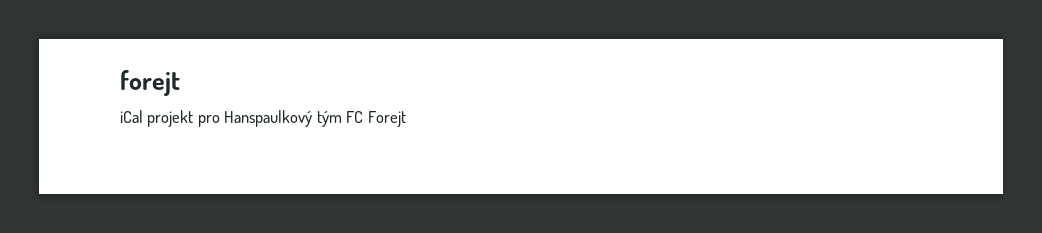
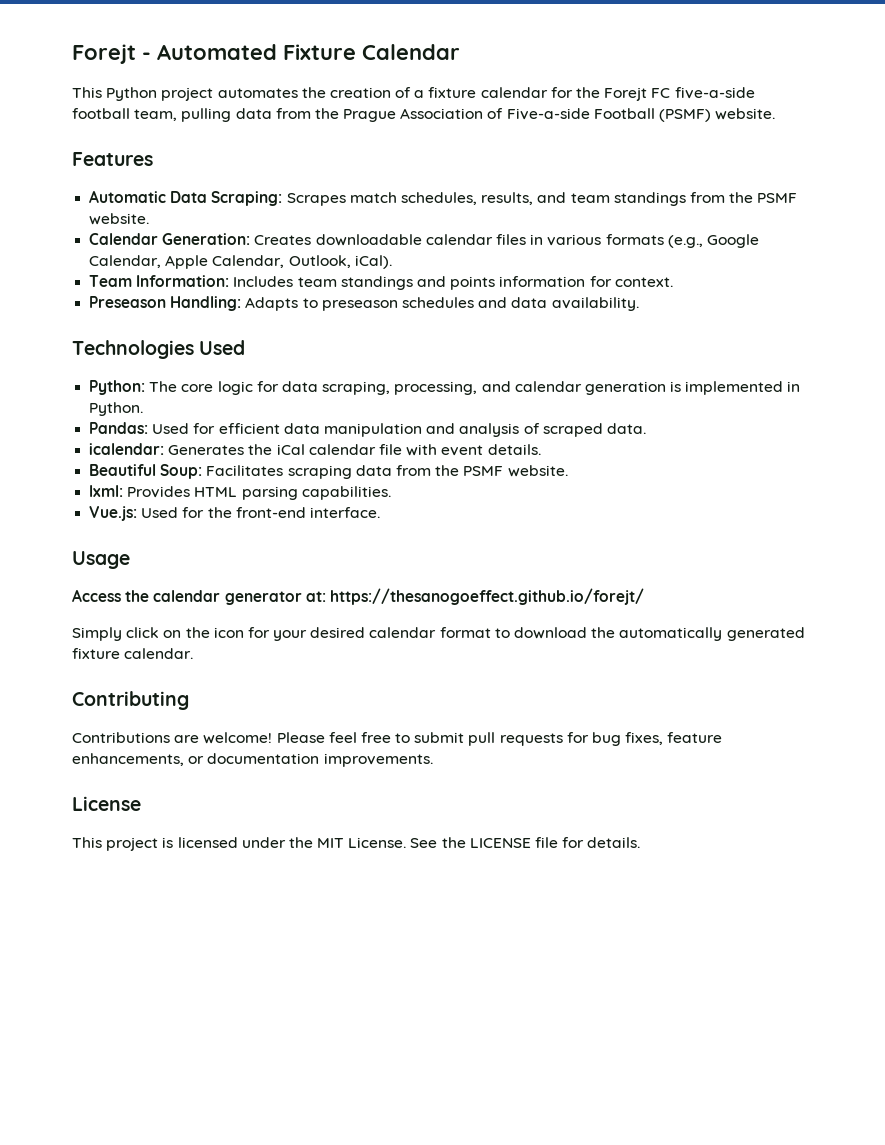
[120,70,180,96] [120,110,406,127] forejt // iCal projekt pro Hanspaulkový tým FC Forejt -> [72,44,460,64] [72,87,755,101] [72,108,776,122] [72,152,153,166] [89,190,798,206] [89,213,150,225] [89,233,759,248] [89,255,392,269] [89,275,673,290] [89,296,639,311] [72,340,246,359] [89,380,801,395] [89,402,144,416] [89,422,646,437] [89,443,541,456] [89,464,568,479] [89,485,391,500] [89,506,380,521] [72,551,130,569] [72,588,644,605] [72,627,805,641] [72,648,194,659] [72,691,189,710] [72,732,723,746] [72,753,433,767] [72,796,141,811] [72,837,641,851] Forejt - Automated Fixture Calendar // This Python project automates the creation of a fixture calendar for the Forejt FC five-a-side football team, pulling data from the Prague Association of Five-a-side Football (PSMF) website. // Features // Automatic Data Scraping: Scrapes match schedules, results, and team standings from the PSMF website. // Calendar Generation: Creates downloadable calendar files in various formats (e.g., Google Calendar, Apple Calendar, Outlook, iCal). // Team Information: Includes team standings and points information for context. // Preseason Handling: Adapts to preseason schedules and data availability. // Technologies Used // Python: The core logic for data scraping, processing, and calendar generation is implemented in Python. // Pandas: Used for efficient data manipulation and analysis of scraped data. // icalendar: Generates the iCal calendar file with event details. // Beautiful Soup: Facilitates scraping data from the PSMF website. // lxml: Provides HTML parsing capabilities. // Vue.js: Used for the front-end interface. // Usage // Access the calendar generator at: https://thesanogoeffect.github.io/forejt/ // Simply click on the icon for your desired calendar format to download the automatically generated fixture calendar. // Contributing // Contributions are welcome! Please feel free to submit pull requests for bug fixes, feature enhancements, or documentation improvements. // License // This project is licensed under the MIT License. See the LICENSE file for details.

